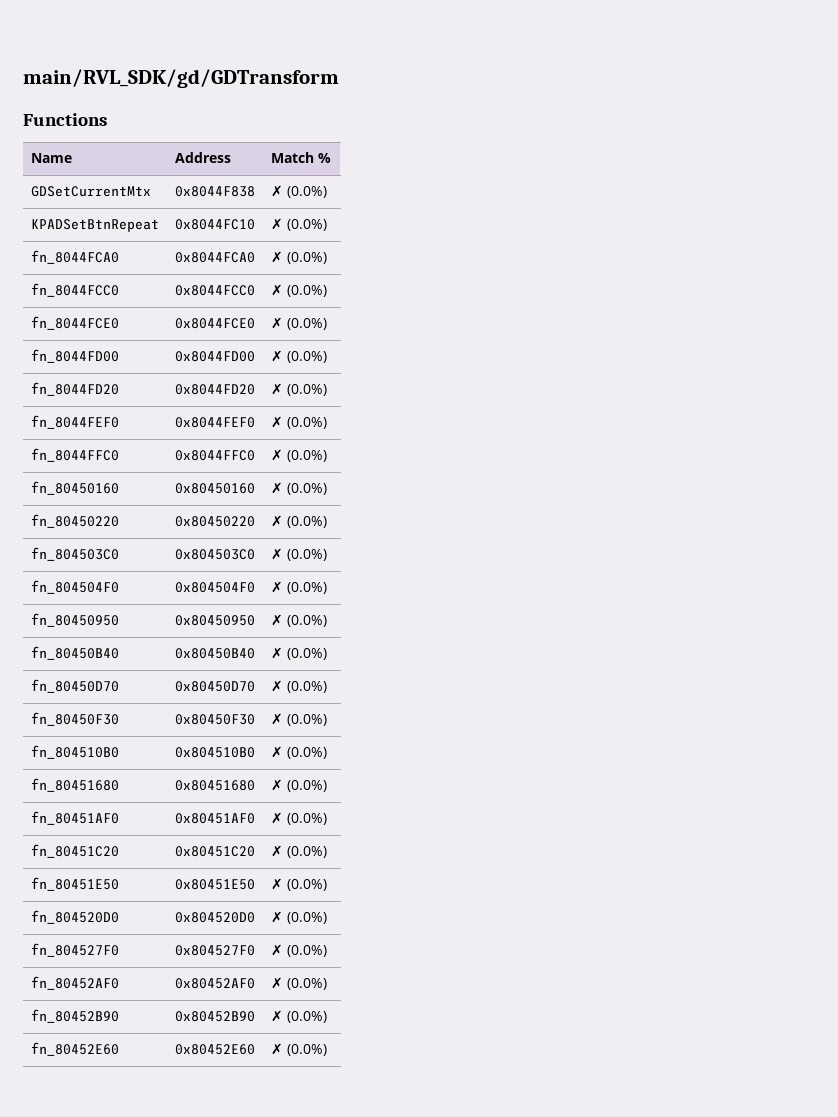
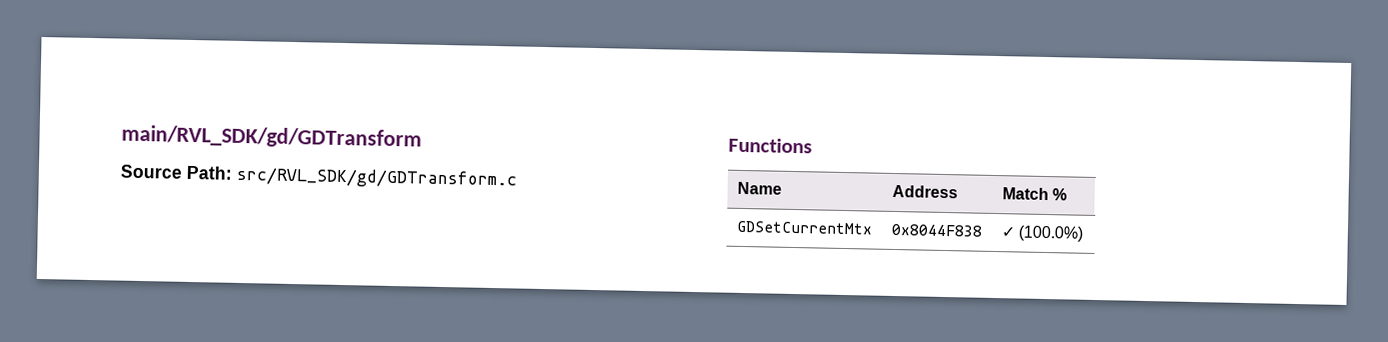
(339, 78) none -> [120,164,517,190] // Source Path: src/RVL_SDK/gd/GDTransform.c
[270,185,327,198] [30,219,159,232] [174,219,255,230] [270,218,327,231] [30,250,119,264] [174,252,255,263] [270,251,327,264] [30,283,119,297] [174,285,255,296] [270,284,327,297] [30,316,119,330] [174,318,255,329] [270,317,327,330] [30,349,119,363] [174,351,255,362] [270,350,327,363] [30,382,119,396] [174,384,255,395] [270,383,327,396] [30,415,119,429] [174,417,255,428] [270,416,327,429] [30,448,119,462] [174,450,255,461] [270,449,327,462] [30,481,119,495] [174,483,255,494] [270,482,327,495] [30,514,119,528] [174,516,255,527] [270,515,327,528] [30,547,119,561] [174,549,255,560] [270,548,327,561] [30,580,119,594] [174,582,255,593] [270,581,327,594] [30,613,119,627] [174,615,255,626] [270,614,327,627] [30,646,119,660] [174,648,255,659] [270,647,327,660] [30,679,119,693] [174,681,255,692] [270,680,327,693] [30,712,119,726] [174,714,255,725] [270,713,327,726] [30,745,119,759] [174,747,255,758] [270,746,327,759] [30,778,119,792] [174,780,255,791] [270,779,327,792] [30,811,119,825] [174,813,255,824] [270,812,327,825] [30,844,119,858] [174,846,255,857] [270,845,327,858] [30,877,119,891] [174,879,255,890] [270,878,327,891] [30,910,119,924] [174,912,255,923] [270,911,327,924] [30,943,119,957] [174,945,255,956] [270,944,327,957] [30,976,119,990] [174,978,255,989] [270,977,327,990] [30,1009,119,1023] [174,1011,255,1022] [270,1010,327,1023] [30,1042,119,1056] [174,1044,255,1055] [270,1043,327,1056] ✗ (0.0%) // KPADSetBtnRepeat | 0x8044FC10 | ✗ (0.0%) // fn_8044FCA0 | 0x8044FCA0 | ✗ (0.0%) // fn_8044FCC0 | 0x8044FCC0 | ✗ (0.0%) // fn_8044FCE0 | 0x8044FCE0 | ✗ (0.0%) // fn_8044FD00 | 0x8044FD00 | ✗ (0.0%) // fn_8044FD20 | 0x8044FD20 | ✗ (0.0%) // fn_8044FEF0 | 0x8044FEF0 | ✗ (0.0%) // fn_8044FFC0 | 0x8044FFC0 | ✗ (0.0%) // fn_80450160 | 0x80450160 | ✗ (0.0%) // fn_80450220 | 0x80450220 | ✗ (0.0%) // fn_804503C0 | 0x804503C0 | ✗ (0.0%) // fn_804504F0 | 0x804504F0 | ✗ (0.0%) // fn_80450950 | 0x80450950 | ✗ (0.0%) // fn_80450B40 | 0x80450B40 | ✗ (0.0%) // fn_80450D70 | 0x80450D70 | ✗ (0.0%) // fn_80450F30 | 0x80450F30 | ✗ (0.0%) // fn_804510B0 | 0x804510B0 | ✗ (0.0%) // fn_80451680 | 0x80451680 | ✗ (0.0%) // fn_80451AF0 | 0x80451AF0 | ✗ (0.0%) // fn_80451C20 | 0x80451C20 | ✗ (0.0%) // fn_80451E50 | 0x80451E50 | ✗ (0.0%) // fn_804520D0 | 0x804520D0 | ✗ (0.0%) // fn_804527F0 | 0x804527F0 | ✗ (0.0%) // fn_80452AF0 | 0x80452AF0 | ✗ (0.0%) // fn_80452B90 | 0x80452B90 | ✗ (0.0%) // fn_80452E60 | 0x80452E60 | ✗ (0.0%) -> [1000,225,1083,242] ✓ (100.0%)

